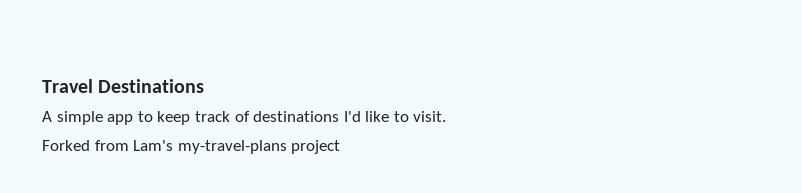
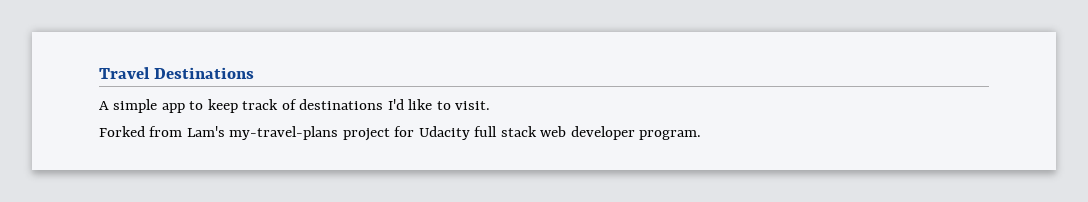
(341, 147) none -> [394,126,702,140] for Udacity full stack web developer program.

